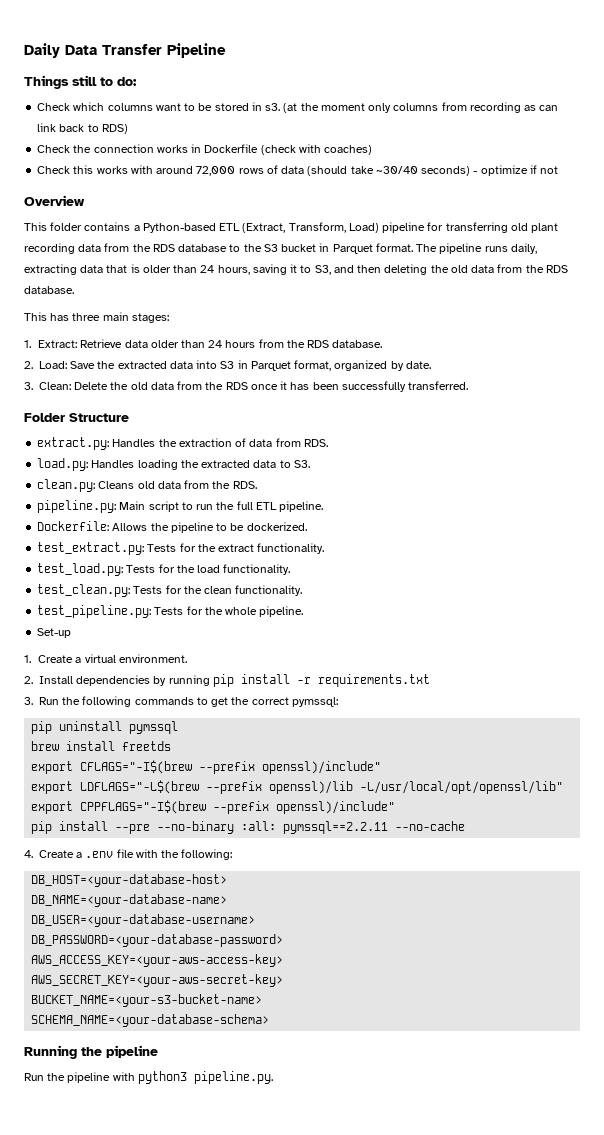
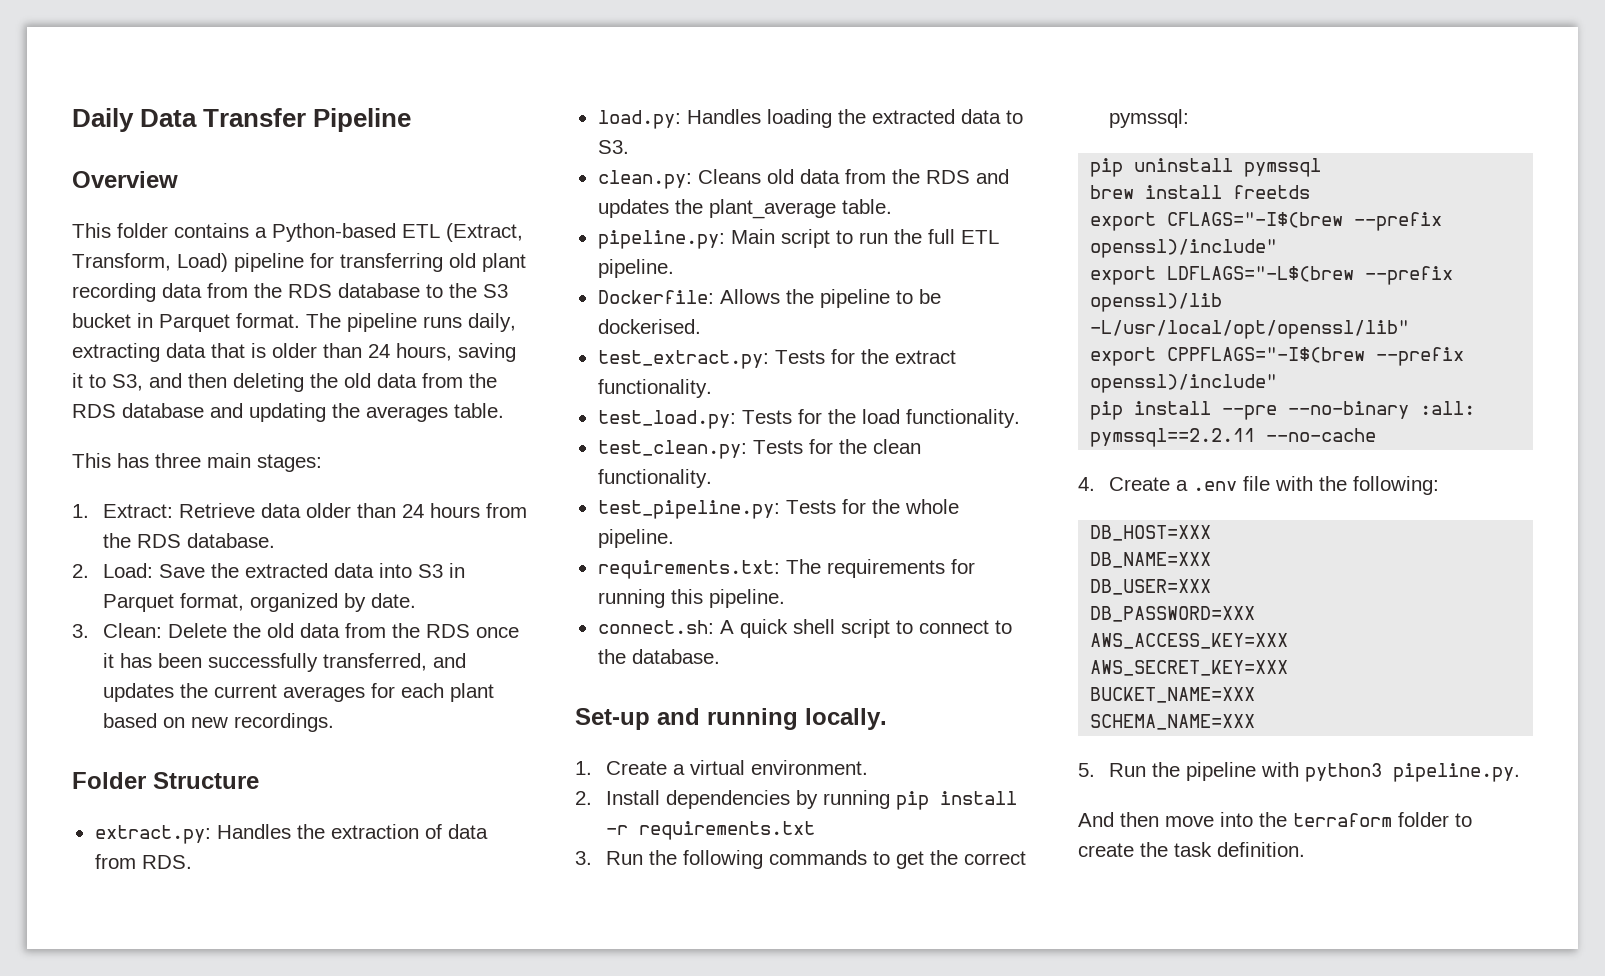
[24,75,137,89] [37,102,559,113] [37,123,128,134] [37,144,373,155] [37,165,559,176] // Things still to do: // Check which columns want to be stored in s3. (at the moment only columns from recording as can link back to RDS) // Check the connection works in Dockerfile (check with coaches) // Check this works with around 72,000 rows of data (should take ~30/40 seconds) - optimize if not -> (412, 120) none
[24,286,74,294] database. -> [122,403,504,422] database and updating the averages table.
[408,381,469,390] transferred. -> [322,653,466,671] [102,683,494,702] [102,713,334,732] transferred, and updates the current averages for each plant based on new recordings.
[232,481,257,489] RDS. -> [925,169,1009,184] [597,199,892,219] RDS and updates the plant_average table.
[246,522,307,531] dockerized. -> [597,319,701,334] dockerised.
[37,628,72,638] Set-up -> [597,559,975,579] [597,589,785,608] [597,619,1012,638] [597,649,720,664] [575,708,887,730] requirements.txt: The requirements for running this pipeline. // connect.sh: A quick shell script to connect to the database. // Set-up and running locally.
[31,874,228,887] [31,894,228,907] [31,914,256,927] [31,934,284,947] [31,954,284,967] [31,974,284,987] [31,994,263,1007] [31,1014,270,1027] [24,1045,158,1059] DB_HOST=<your-database-host> // DB_NAME=<your-database-name> // DB_USER=<your-database-username> // DB_PASSWORD=<your-database-password> // AWS_ACCESS_KEY=<your-aws-access-key> // AWS_SECRET_KEY=<your-aws-secret-key> // BUCKET_NAME=<your-s3-bucket-name> // SCHEMA_NAME=<your-database-schema> // Running the pipeline // -> [1090,525,1212,541] [1090,552,1212,568] [1090,579,1212,595] [1090,606,1256,622] [1090,633,1289,649] [1090,660,1289,676] [1090,687,1256,703] [1090,714,1256,730] [1078,763,1095,777] DB_HOST=XXX // DB_NAME=XXX // DB_USER=XXX // DB_PASSWORD=XXX // AWS_ACCESS_KEY=XXX // AWS_SECRET_KEY=XXX // BUCKET_NAME=XXX // SCHEMA_NAME=XXX // 5.
(273, 1077) none -> [1078,812,1472,827] [1078,842,1305,857] // And then move into the terraform folder to create the task definition.

